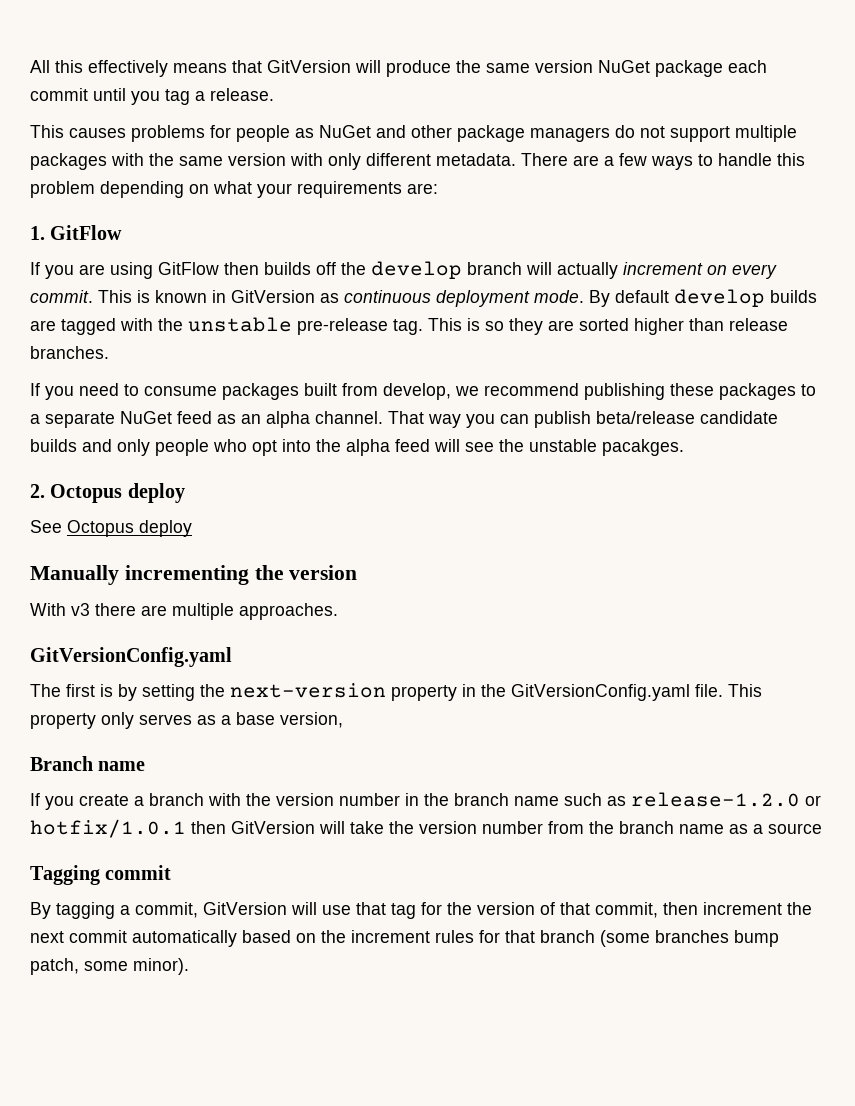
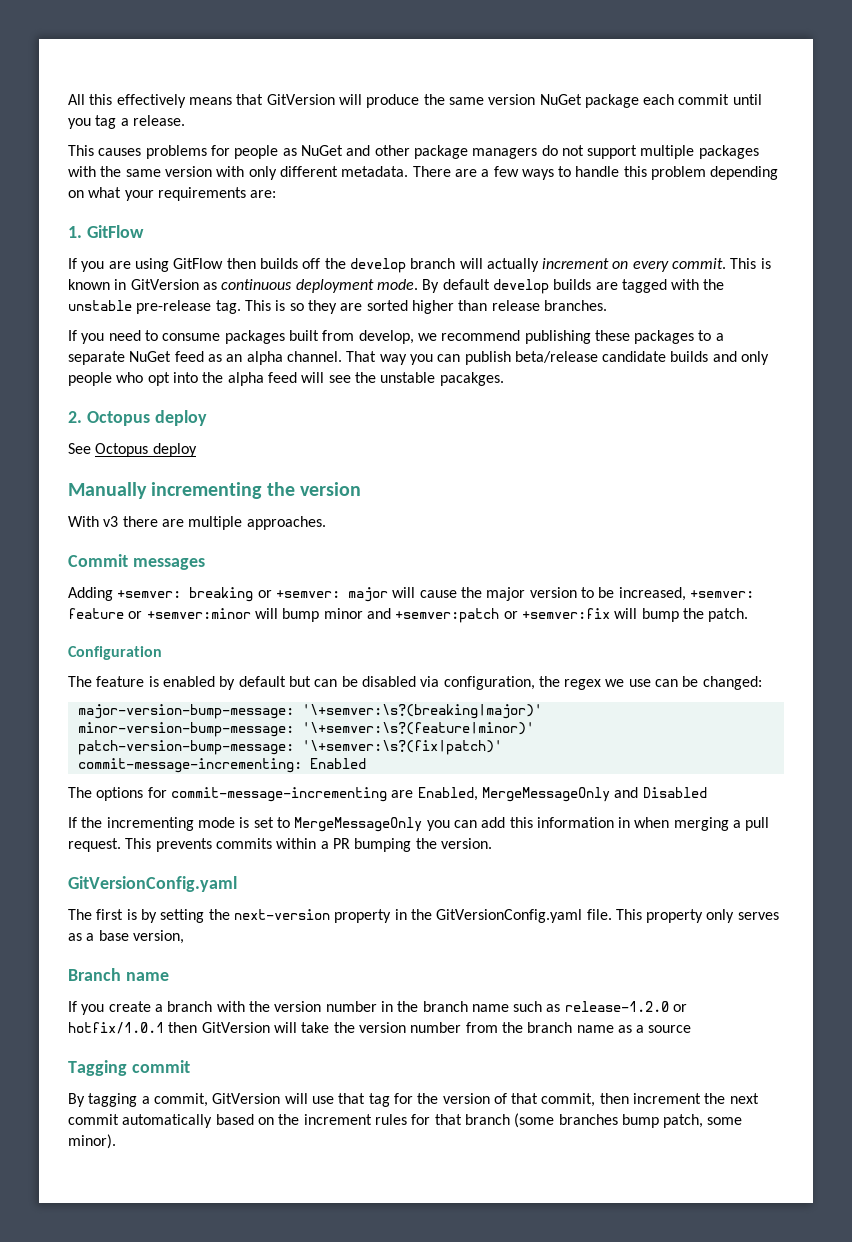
(338, 611) none -> [68,554,205,570] [68,587,754,602] [68,608,749,623] [68,646,162,660] [68,676,762,690] [77,704,542,719] [77,722,534,737] [77,740,502,755] [77,758,366,773] [68,787,707,802] [68,817,770,832] [68,838,492,852] // Commit messages // Adding +semver: breaking or +semver: major will cause the major version to be increased, +semver: feature or +semver:minor will bump minor and +semver:patch or +semver:fix will bump the patch. // Configuration // The feature is enabled by default but can be disabled via configuration, the regex we use can be changed: // major-version-bump-message: '\+semver:\s?(breaking|major)' // minor-version-bump-message: '\+semver:\s?(feature|minor)' // patch-version-bump-message: '\+semver:\s?(fix|patch)' // commit-message-incrementing: Enabled // The options for commit-message-incrementing are Enabled, MergeMessageOnly and Disabled // If the incrementing mode is set to MergeMessageOnly you can add this information in when merging a pull request. This prevents commits within a PR bumping the version.

